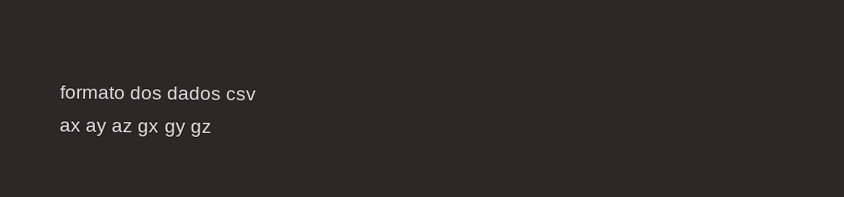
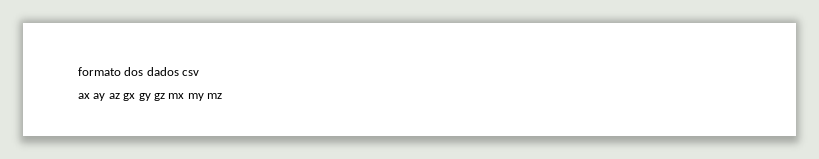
(212, 129) none -> [168,93,222,101] mx my mz

